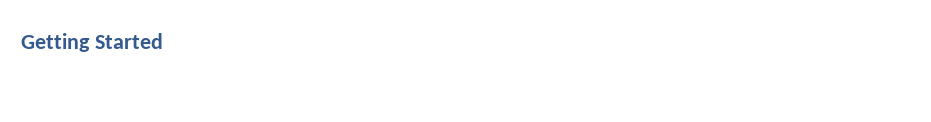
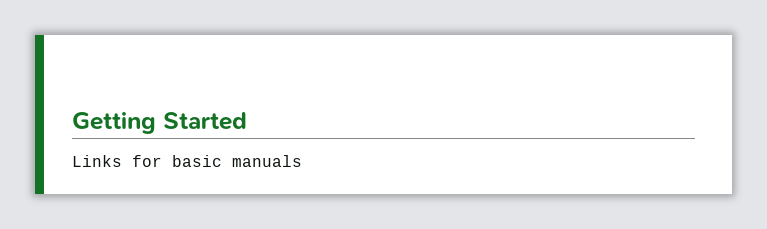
(163, 41) none -> [72,155,302,167] // Links for basic manuals

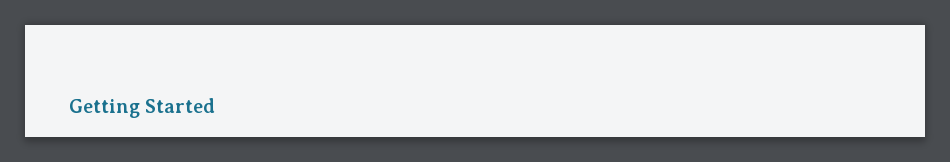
[72,155,302,167] // Links for basic manuals -> (216, 105) none

